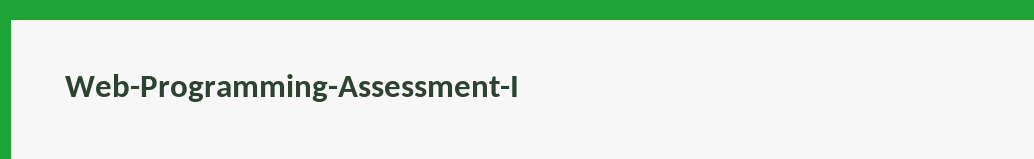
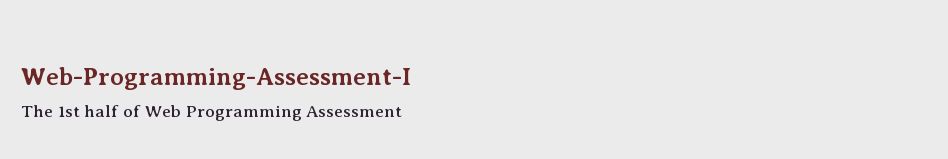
(519, 88) none -> [21,105,403,121] // The 1st half of Web Programming Assessment

